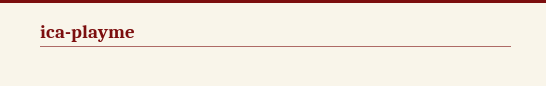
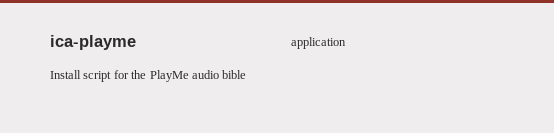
(135, 33) none -> [50,70,247,82] [291,37,346,49] // Install script for the PlayMe audio bible application

